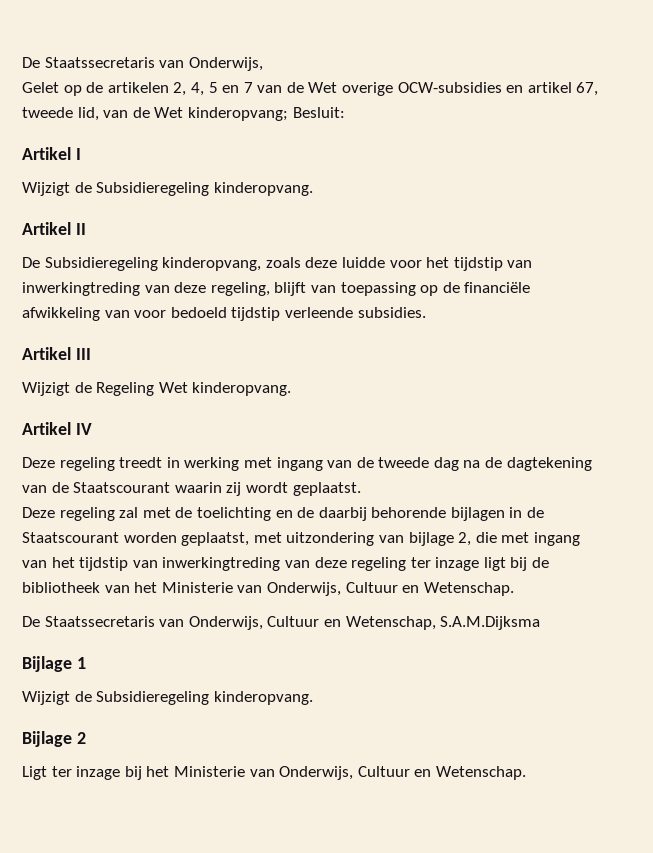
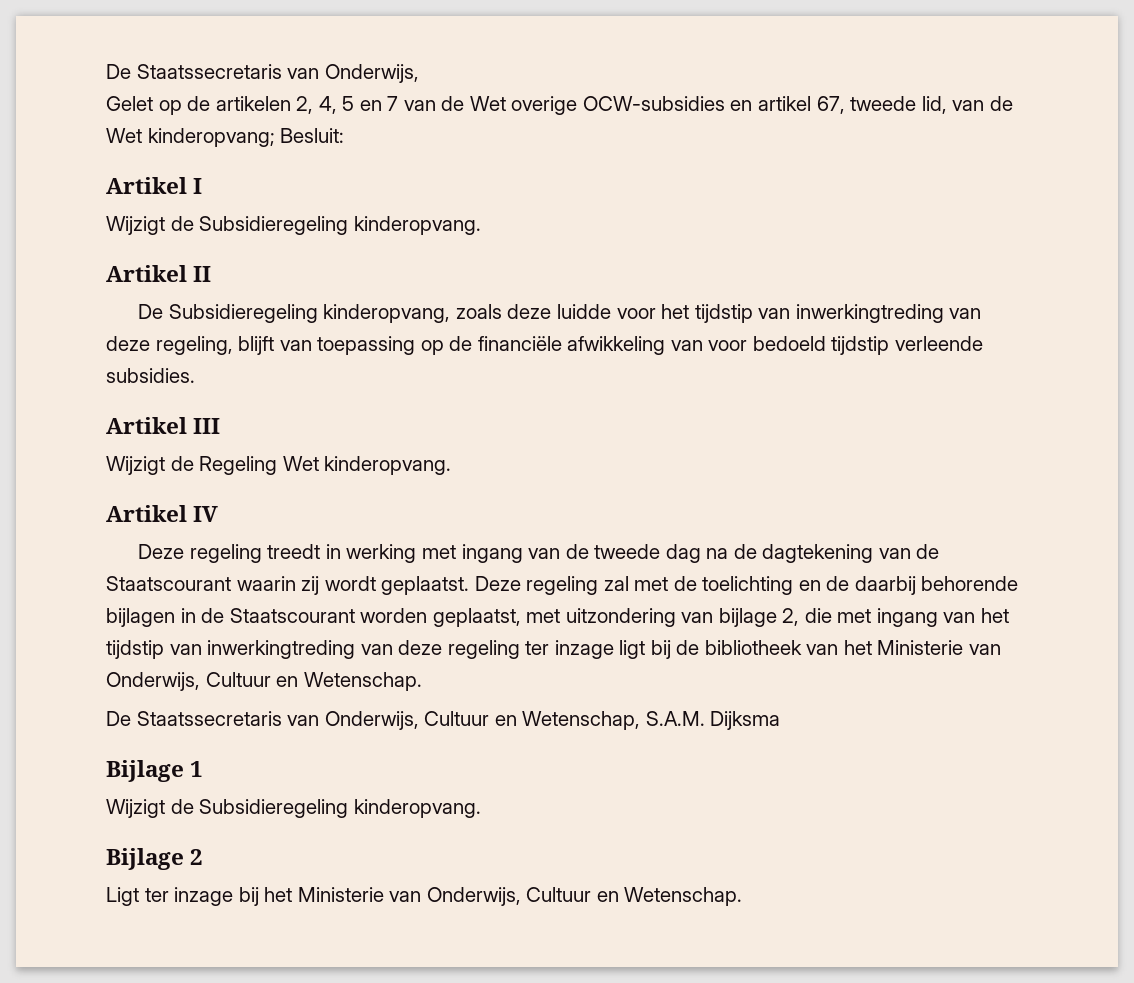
(361, 489) // -> (470, 585) none
[440,616,541,630] S.A.M.Dijksma -> [645,711,781,730] S.A.M. Dijksma

